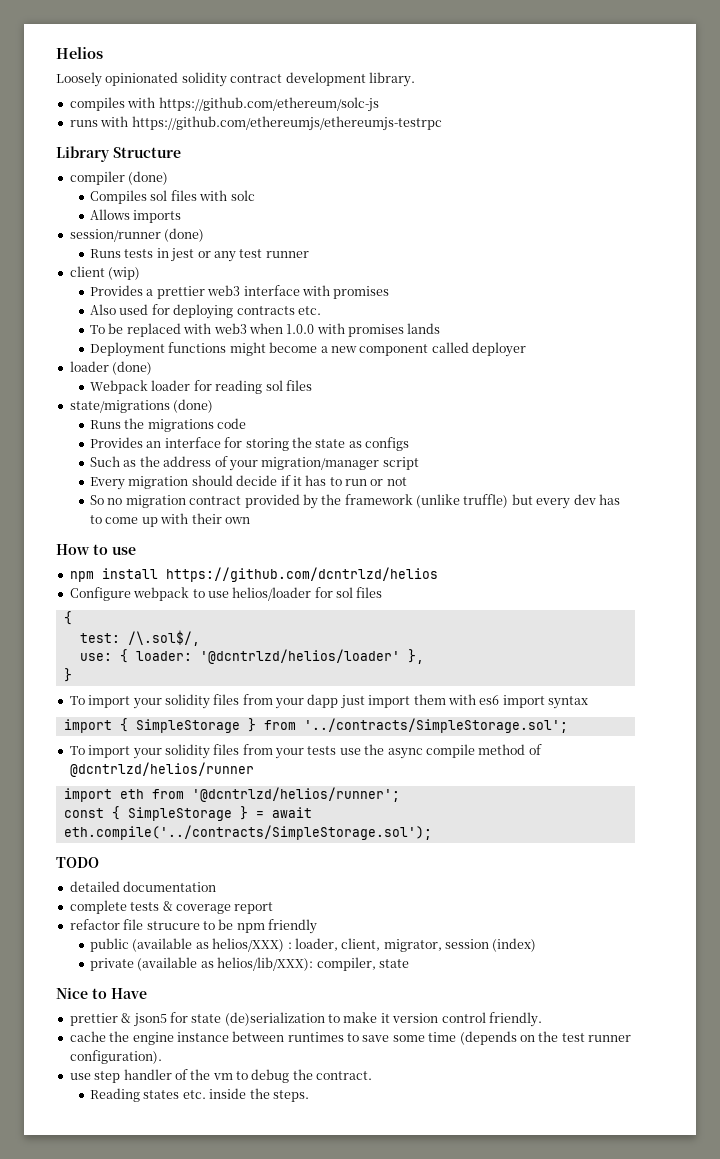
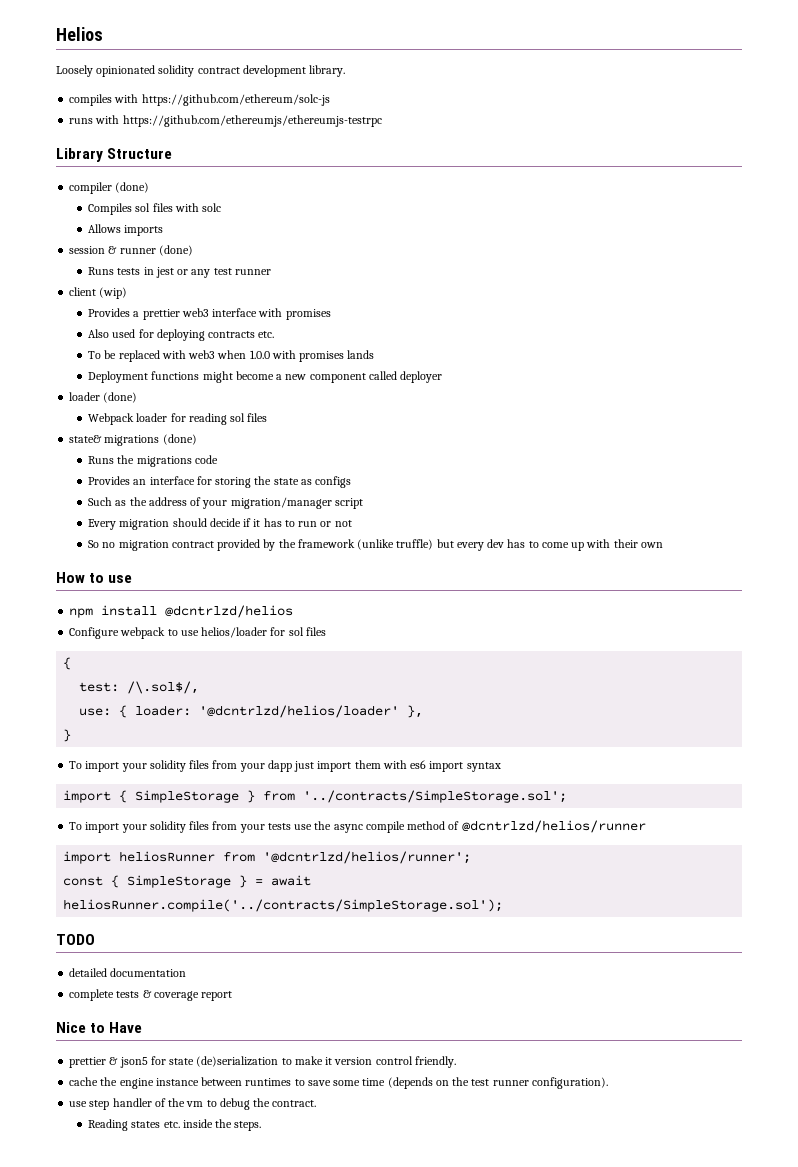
[69,229,161,242] session/runner -> [69,246,156,254] session & runner
[69,400,170,413] state/migrations -> [69,435,160,446] state& migrations
[165,567,438,582] https://github.com/dcntrlzd/helios -> [165,605,294,618] @dcntrlzd/helios
[119,789,144,799] eth -> [119,851,216,862] heliosRunner
[63,825,432,840] eth.compile('../contracts/SimpleStorage.sol'); -> [63,899,504,912] heliosRunner.compile('../contracts/SimpleStorage.sol');
[69,919,317,934] [90,938,537,952] [90,957,409,971] // refactor file strucure to be npm friendly // public (available as helios/XXX) : loader, client, migrator, session (index) // private (available as helios/lib/XXX): compiler, state -> (233, 996) none

